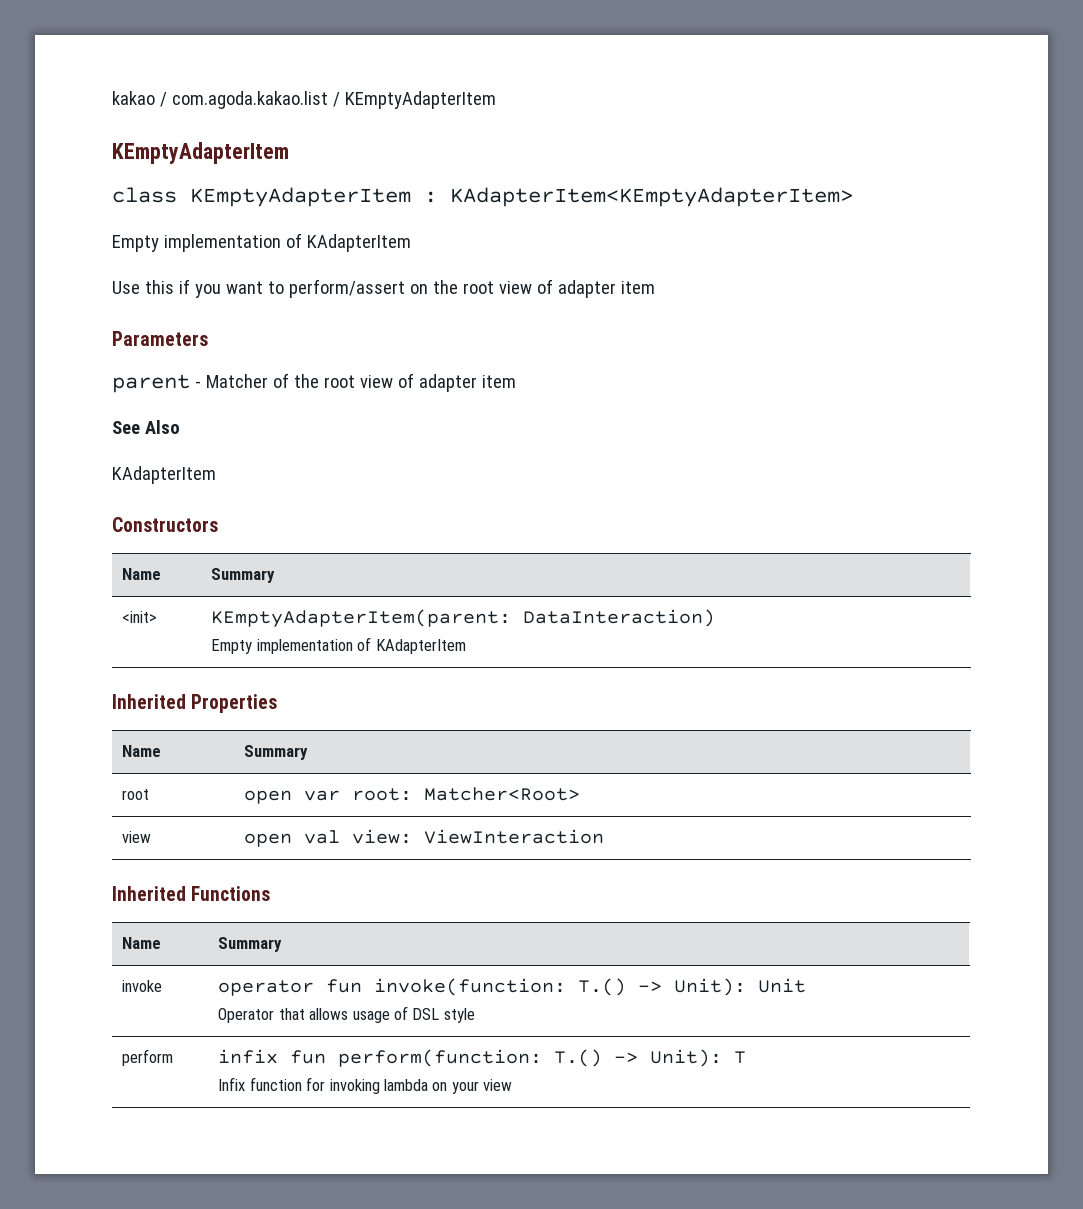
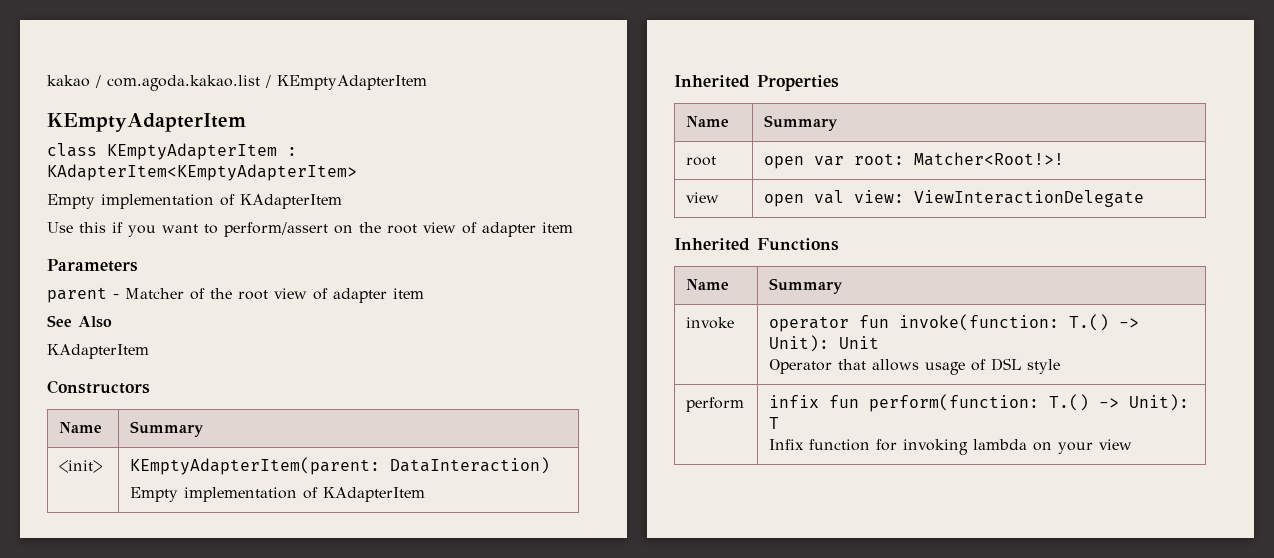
[424,787,581,801] Matcher<Root> -> [914,152,1065,166] Matcher<Root!>!
[424,829,605,844] ViewInteraction -> [914,190,1145,207] ViewInteractionDelegate

